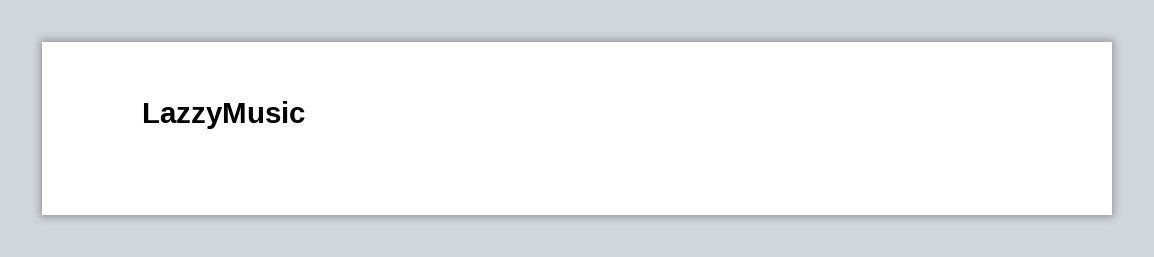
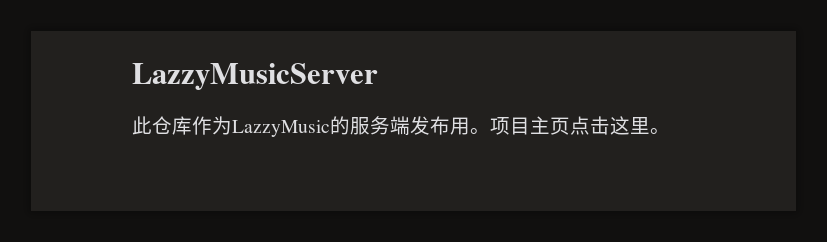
[142,101,305,129] LazzyMusic -> [132,63,378,90] [132,116,670,137] LazzyMusicServer // 此仓库作为LazzyMusic的服务端发布用。项目主页点击这里。

